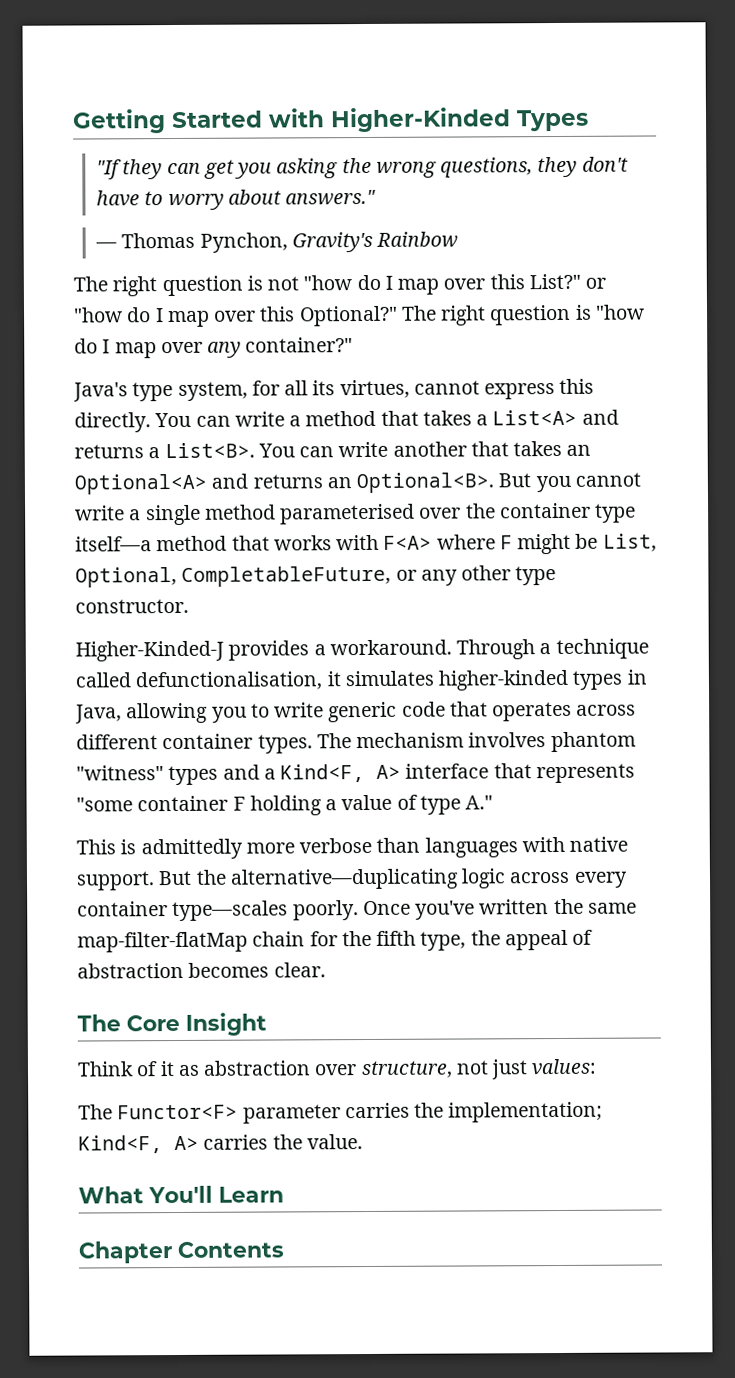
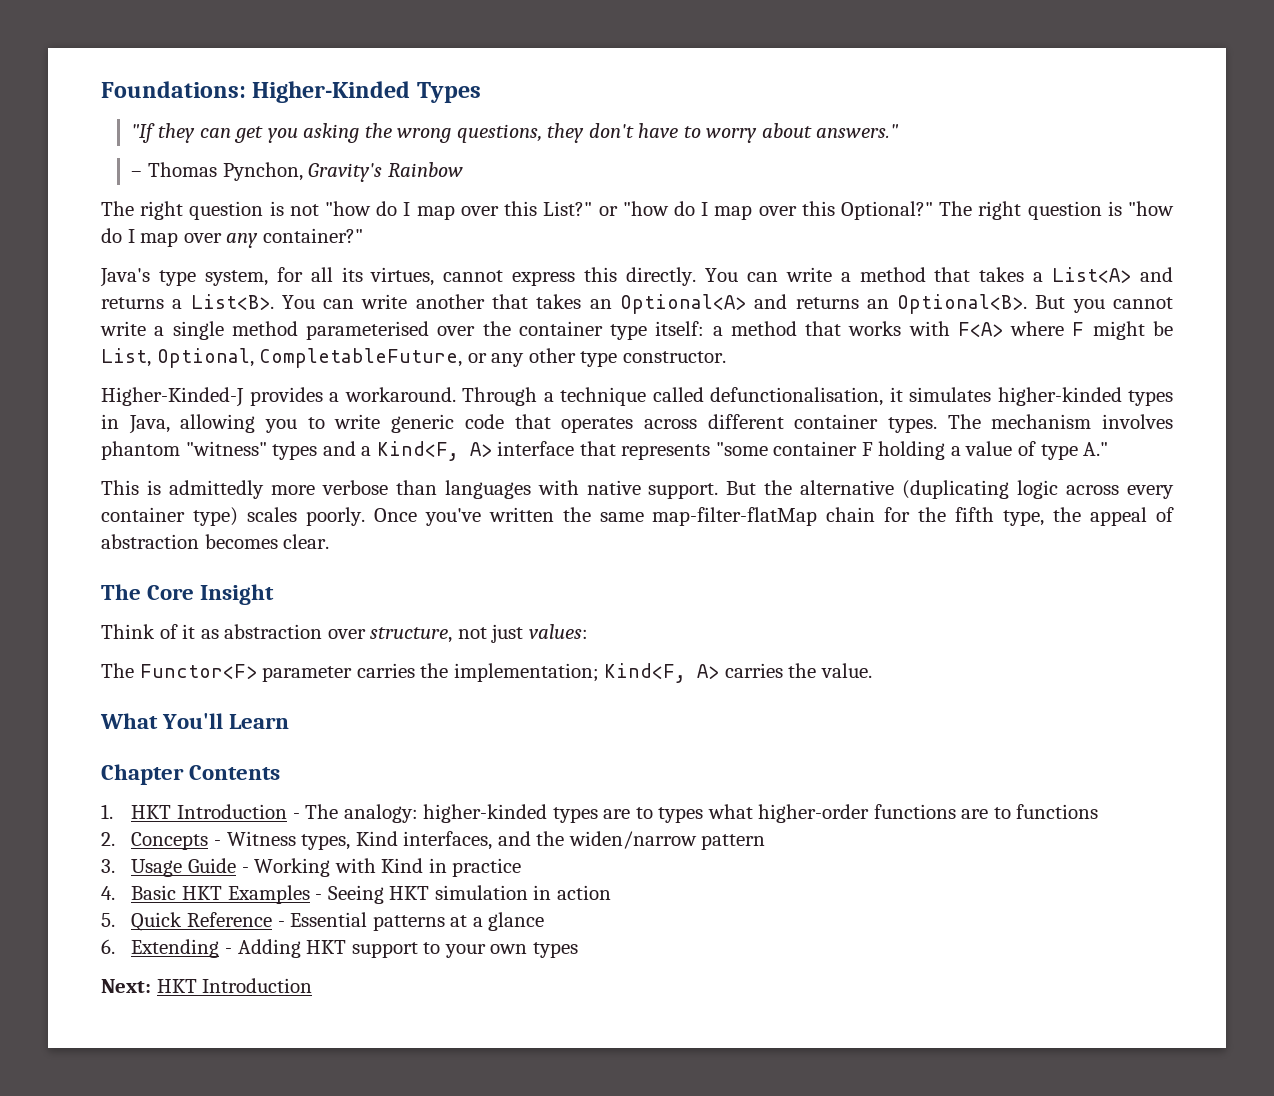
[72,108,325,134] Getting Started with -> [101,81,246,98] Foundations:
[94,242,117,249] — -> [131,171,143,177] –
[75,536,152,552] itself—a -> [655,321,723,336] itself: a
[229,868,459,890] alternative—duplicating -> [800,480,1010,499] alternative (duplicating
[172,900,289,922] type—scales -> [192,507,297,526] type) scales
(284, 1250) none -> [101,804,1099,823] [101,831,766,850] [101,858,522,877] [101,885,611,904] [101,912,545,931] [101,939,578,958] [101,978,313,993] // 1. HKT Introduction - The analogy: higher-kinded types are to types what higher-order functions are to functions // 2. Concepts - Witness types, Kind interfaces, and the widen/narrow pattern // 3. Usage Guide - Working with Kind in practice // 4. Basic HKT Examples - Seeing HKT simulation in action // 5. Quick Reference - Essential patterns at a glance // 6. Extending - Adding HKT support to your own types // Next: HKT Introduction

